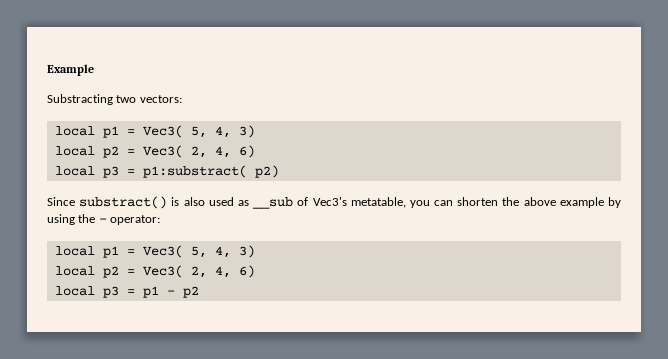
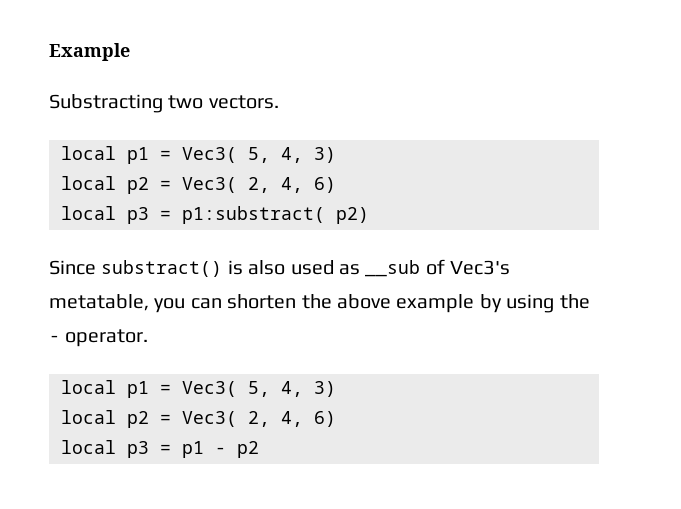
[139,95,182,103] vectors: -> [208,95,279,109] vectors.
[110,215,161,225] operator: -> [65,329,149,347] operator.

